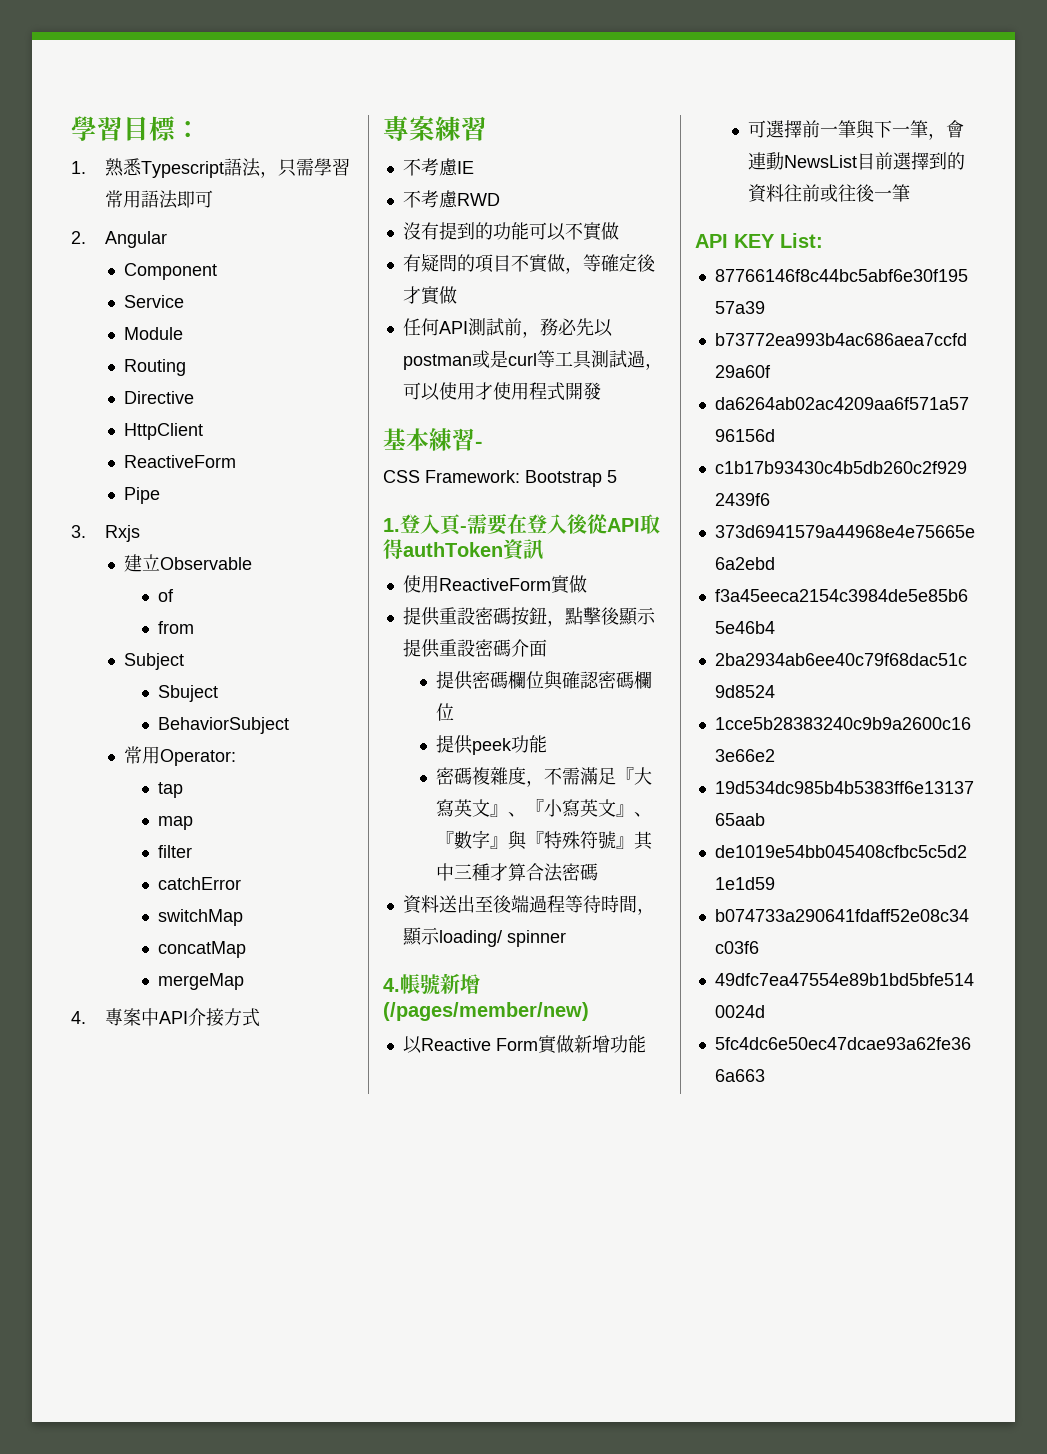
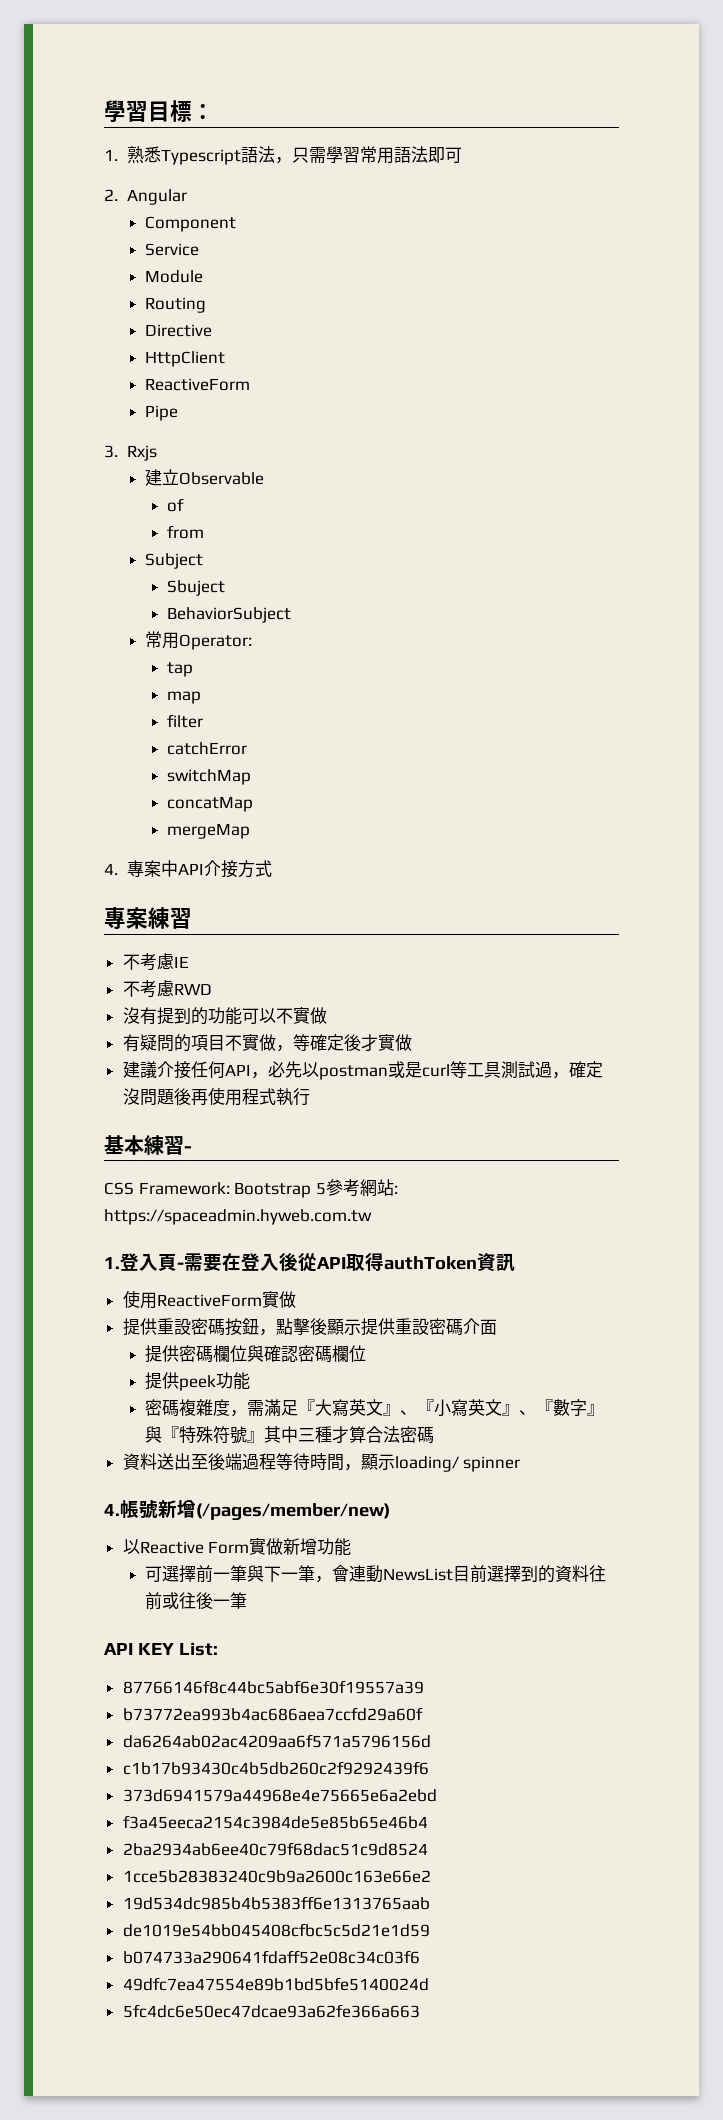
[402,318,558,338] 任何API測試前，務 -> [122,1061,268,1079] 建議介接任何API，
[402,382,493,401] 可以使用才 -> [568,1061,603,1078] [122,1088,208,1106] 確定沒問題後再
[564,382,601,400] 開發 -> [275,1088,310,1106] 執行
(617, 476) none -> [325,1179,398,1197] [104,1209,372,1225] 參考網站: https://spaceadmin.hyweb.com.tw
[544,767,563,785] 不 -> (247, 1413) none

